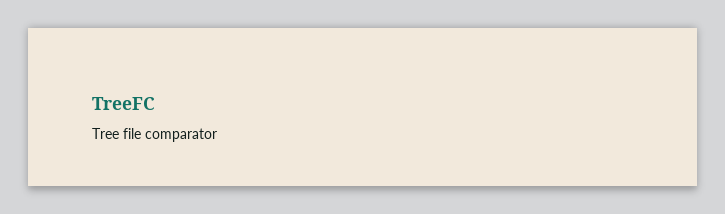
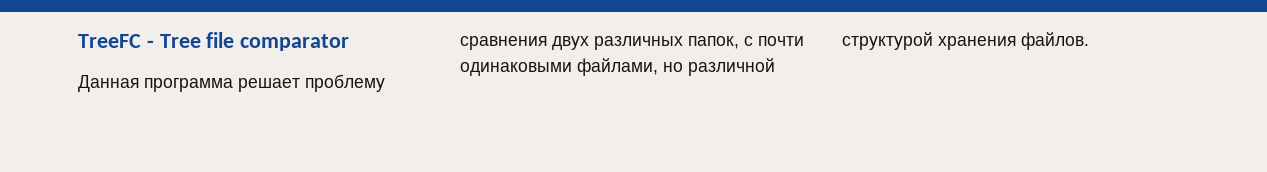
(155, 103) // -> [146,40,154,48] -
(217, 135) none -> [78,74,385,92] [460,36,804,50] [460,58,775,76] [842,32,1089,50] // Данная программа решает проблему сравнения двух различных папок, с почти одинаковыми файлами, но различной структурой хранения файлов.

